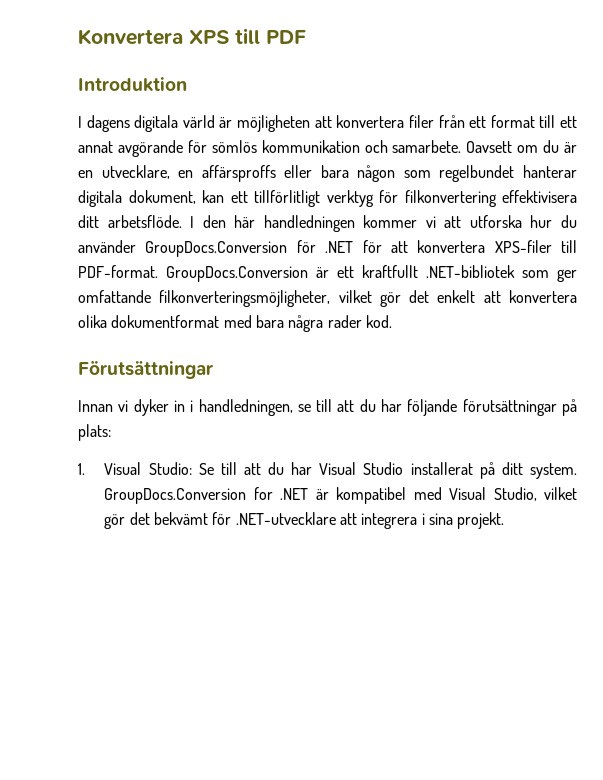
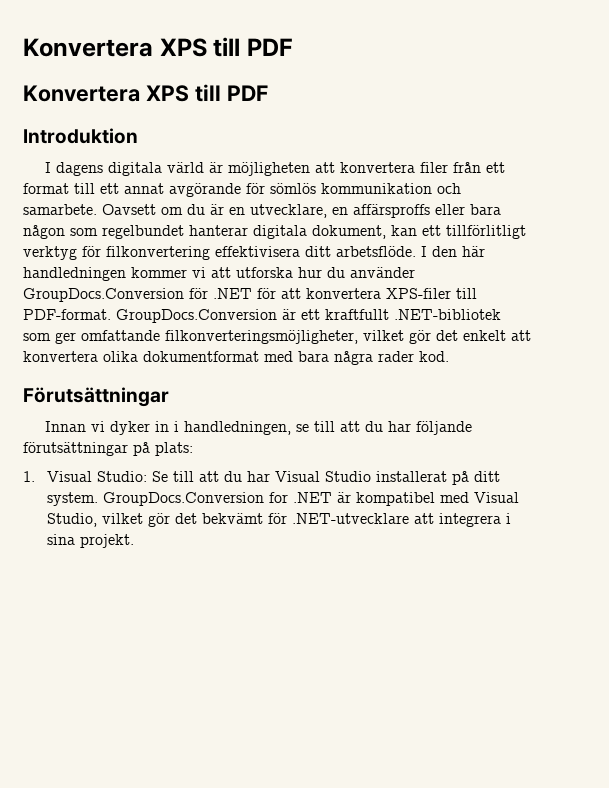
[78,28,306,45] Konvertera XPS till PDF -> [23,37,293,57] [23,84,268,102] Konvertera XPS till PDF // Konvertera XPS till PDF

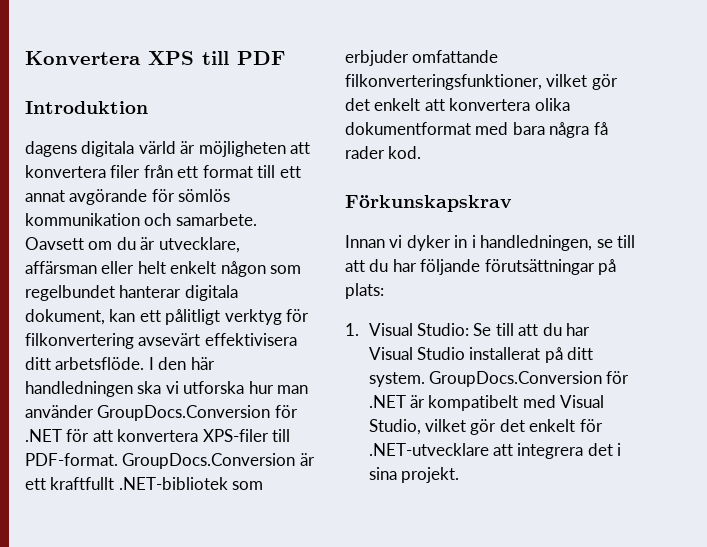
[23,37,293,57] [23,84,268,102] Konvertera XPS till PDF // Konvertera XPS till PDF -> [25,51,285,65] Konvertera XPS till PDF
[44,162,51,173] I -> (148, 107) none
[229,204,501,218] en utvecklare, en affärsproffs eller bara -> [158,237,240,253] [25,261,217,274] utvecklare, affärsman eller helt enkelt
[446,225,526,239] tillförlitligt -> [165,309,221,325] pålitligt
(210, 253) none -> [138,333,201,346] avsevärt
[131,267,231,278] kommer vi att -> [137,381,179,394] ska vi
[327,267,345,278] du -> [277,385,309,394] man
[55,330,358,344] ger omfattande filkonverteringsmöjligheter, -> [345,50,499,66] [345,74,542,90] erbjuder omfattande filkonverteringsfunktioner,
(373, 358) none -> [593,122,608,135] få
[23,387,169,407] Förutsättningar -> [345,195,512,212] Förkunskapskrav
[268,492,288,503] for -> [606,371,630,384] för
[355,492,435,506] kompatibel -> [428,395,519,411] kompatibelt
[201,513,263,524] bekvämt -> [529,419,576,432] enkelt
(501, 520) none -> [587,443,613,456] det

